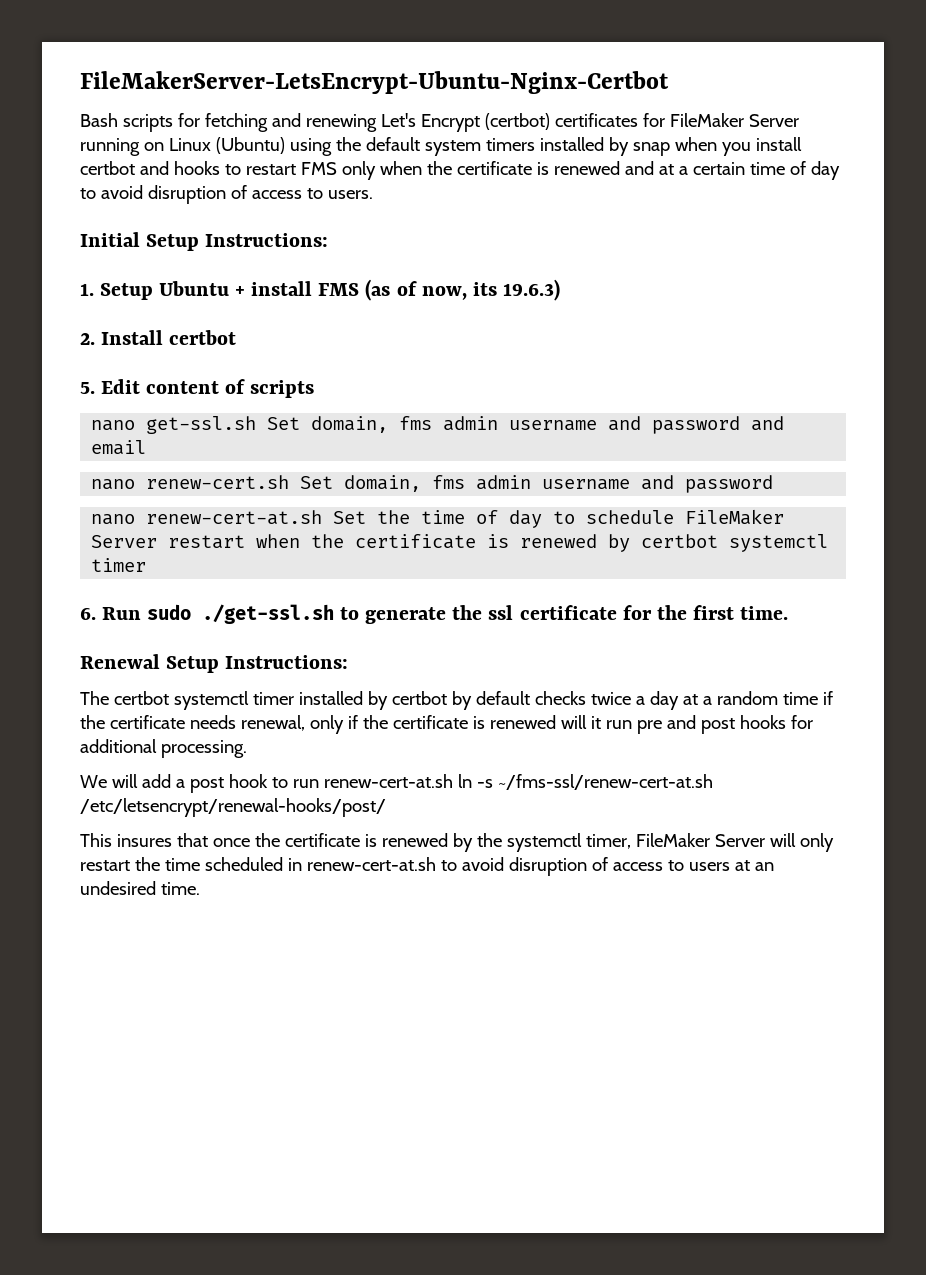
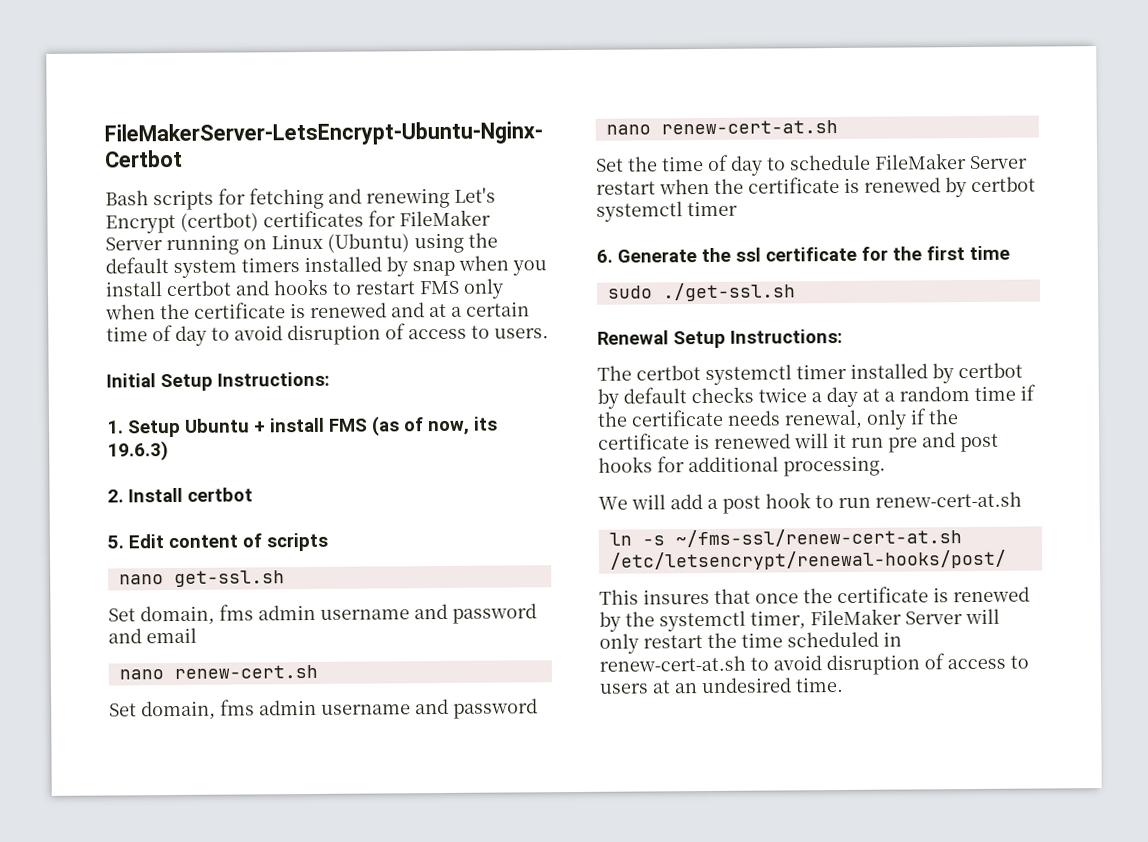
(257, 425) none -> (285, 579) //
(290, 482) none -> (318, 672) //
(323, 517) none -> (838, 127) //
[102,604,447,624] Run sudo ./get-ssl.sh to generate -> [617,249,697,263] Generate
[739,606,788,620] time. -> [969,245,1010,261] [606,282,796,302] time // sudo ./get-ssl.sh
(453, 781) none -> (1022, 499) //

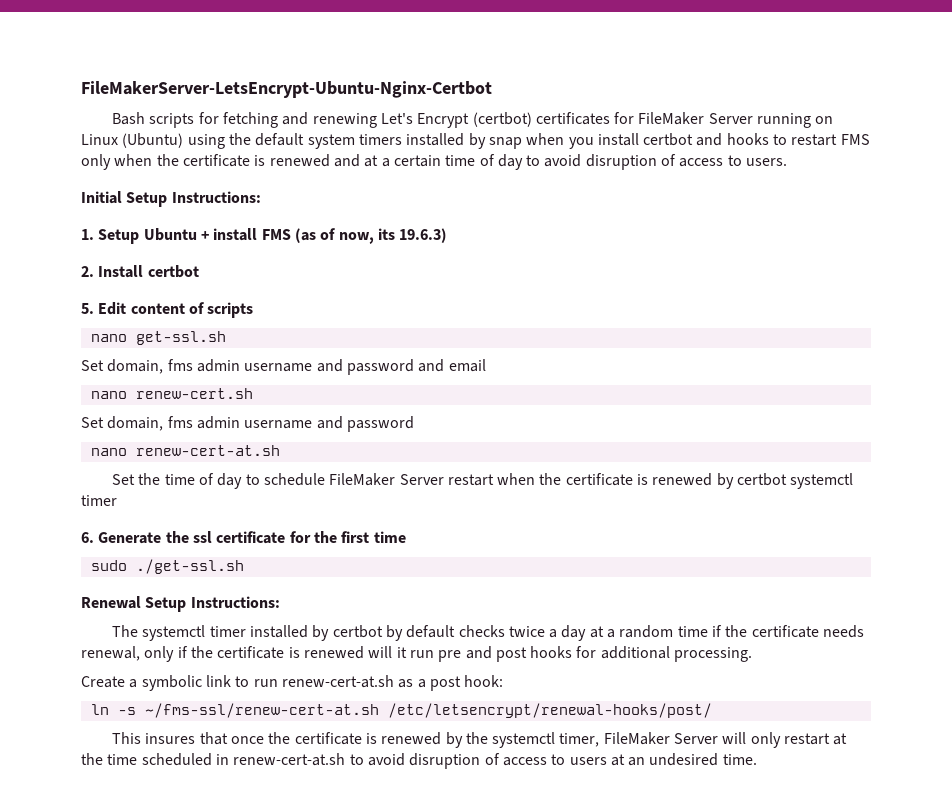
[636,365,701,381] certbot -> (138, 631) none
[598,492,811,514] We will add a post hook -> [81,675,231,691] Create a symbolic link
(1022, 499) none -> [398,675,504,691] as a post hook:
(703, 642) none -> [833,733,848,745] at

